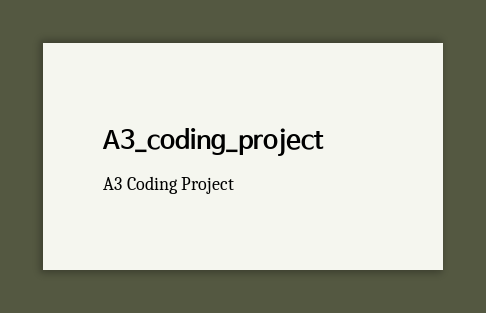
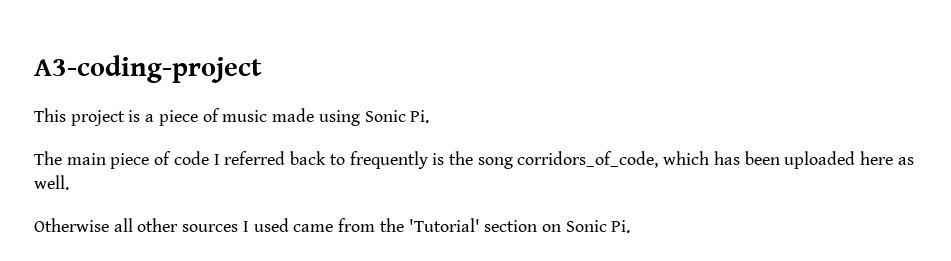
[102,128,324,157] [103,176,235,194] A3_coding_project // A3 Coding Project -> [34,55,262,83] [34,108,430,126] [34,151,914,169] [34,175,69,190] [34,218,631,233] A3-coding-project // This project is a piece of music made using Sonic Pi. // The main piece of code I referred back to frequently is the song corridors_of_code, which has been uploaded here as well. // Otherwise all other sources I used came from the 'Tutorial' section on Sonic Pi.

